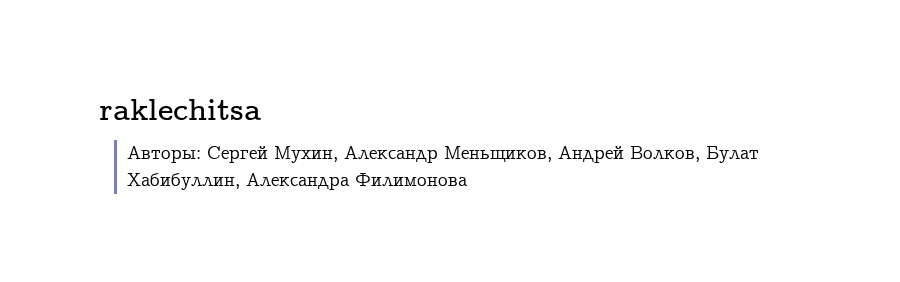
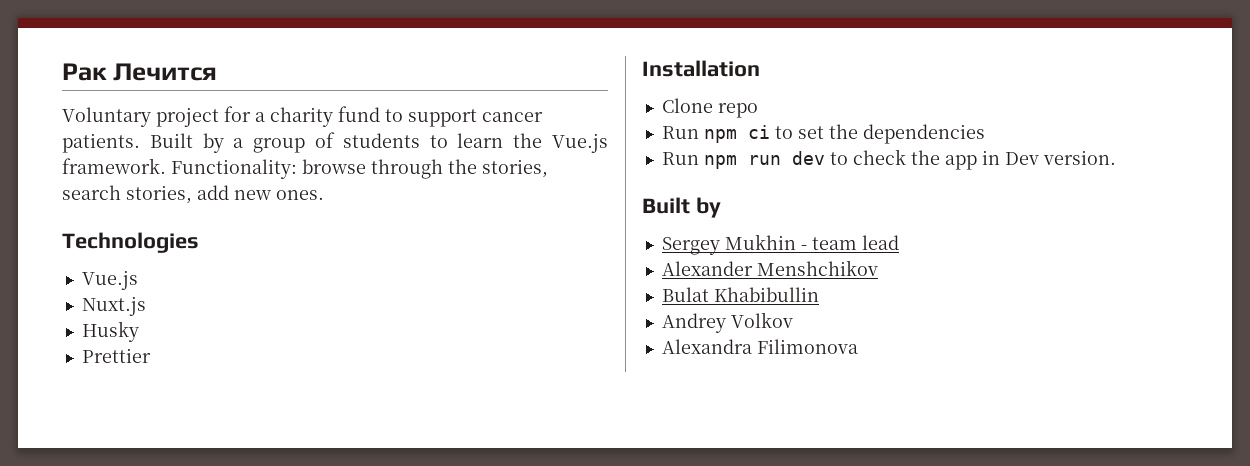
[99,99,261,120] [127,146,760,163] [127,173,469,190] raklechitsa // Авторы: Сергей Мухин, Александр Меньщиков, Андрей Волков, Булат Хабибуллин, Александра Филимонова -> [62,63,217,81] [62,106,543,127] [62,132,609,153] [62,158,548,179] [62,185,324,204] [62,232,199,253] [81,270,138,290] [81,296,146,316] [81,321,139,342] [81,348,151,363] [642,60,760,77] [661,98,758,118] [661,124,985,144] [661,149,1116,170] [642,197,721,218] [661,234,899,255] [661,260,878,276] [661,287,819,302] [661,312,793,333] [661,339,858,354] Рак Лечится // Voluntary project for a charity fund to support cancer patients. Built by a group of students to learn the Vue.js framework. Functionality: browse through the stories, search stories, add new ones. // Technologies // Vue.js // Nuxt.js // Husky // Prettier // Installation // Clone repo // Run npm ci to set the dependencies // Run npm run dev to check the app in Dev version. // Built by // Sergey Mukhin - team lead // Alexander Menshchikov // Bulat Khabibullin // Andrey Volkov // Alexandra Filimonova

